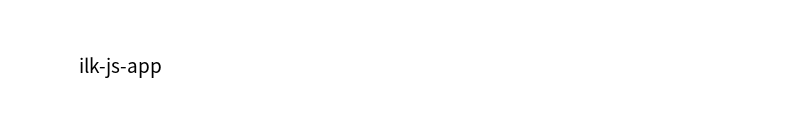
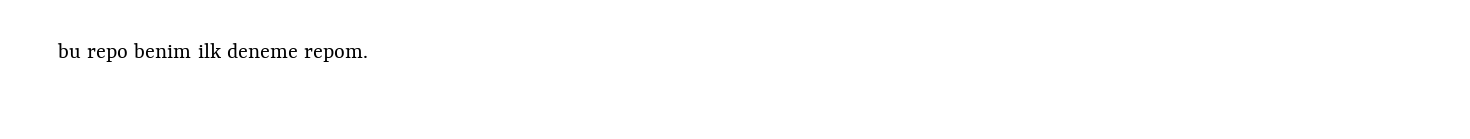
[79,57,162,78] ilk-js-app -> [57,43,369,62] bu repo benim ilk deneme repom.

